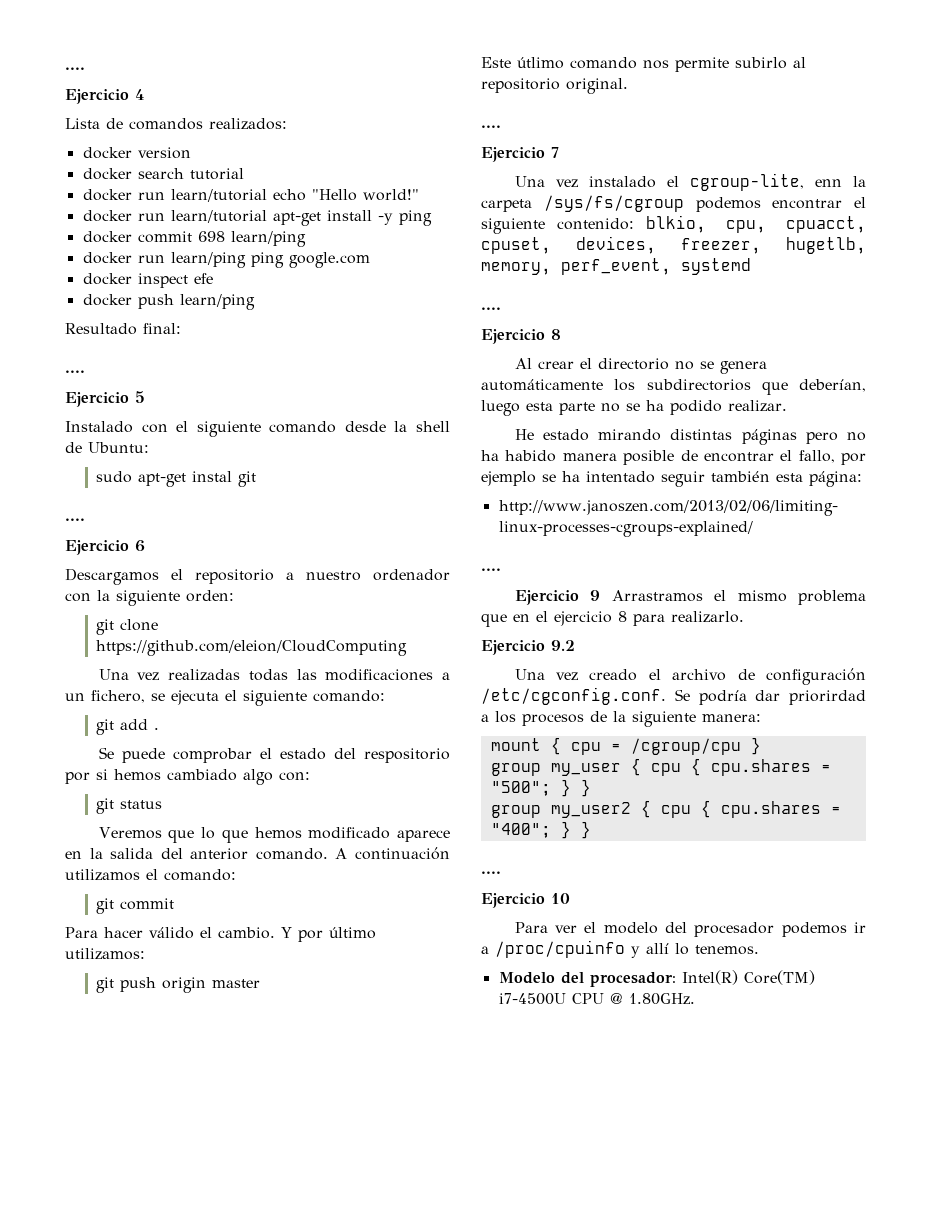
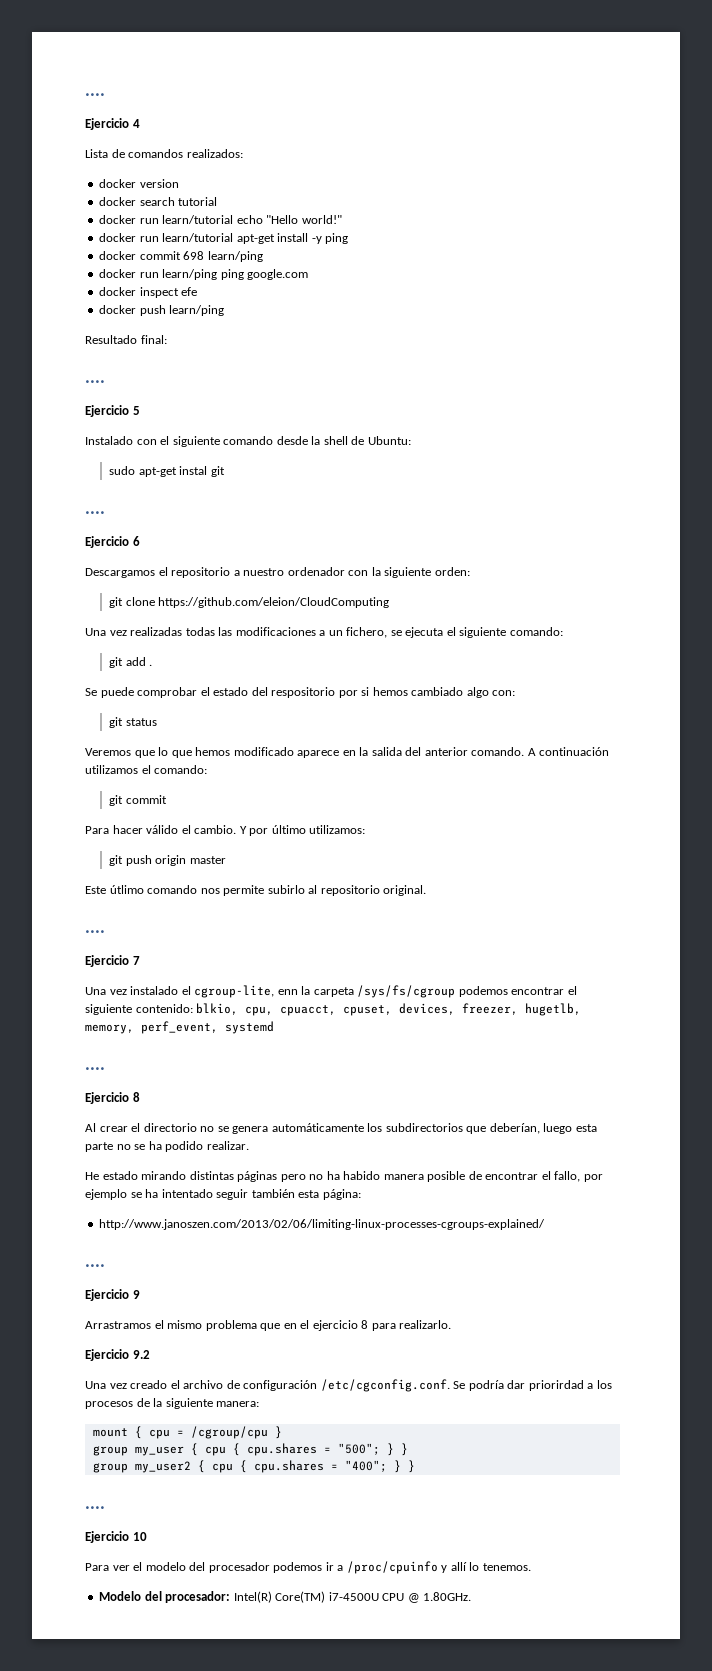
(601, 595) none -> (140, 1294) //

